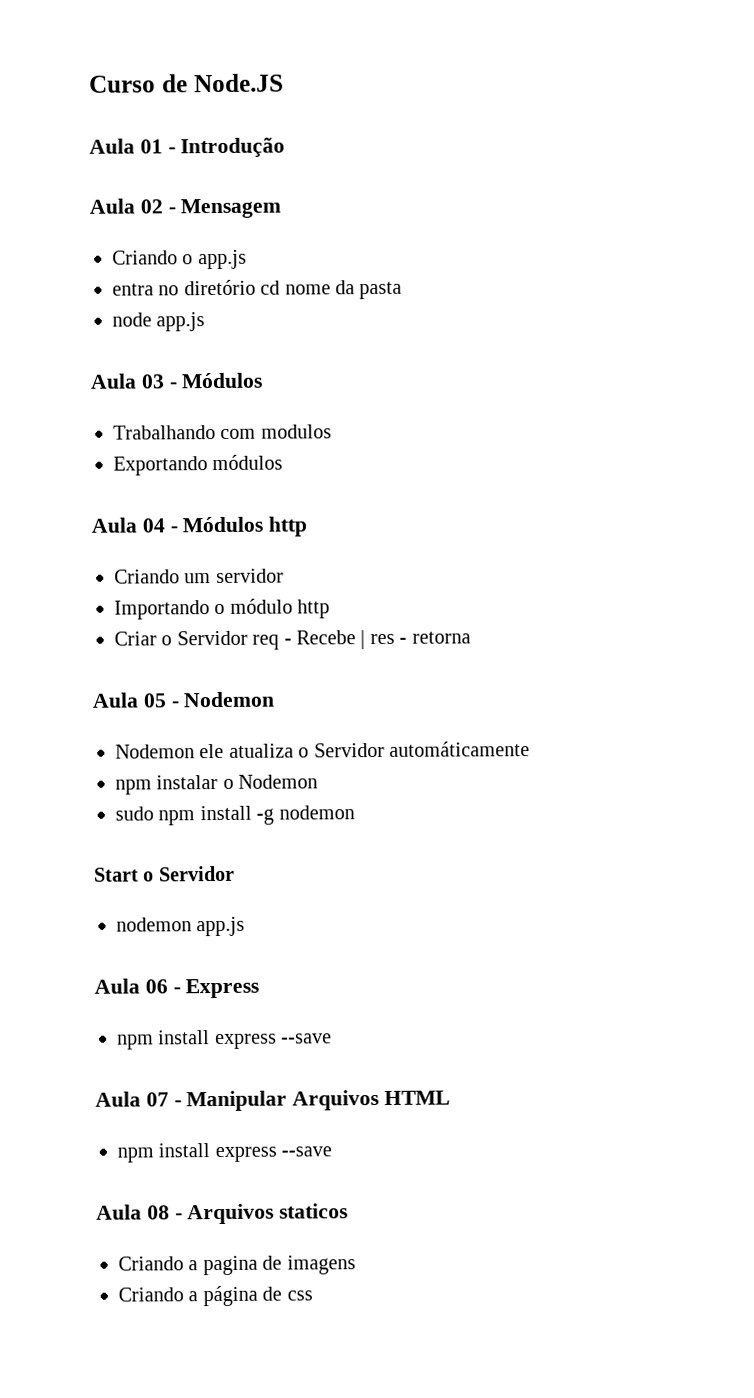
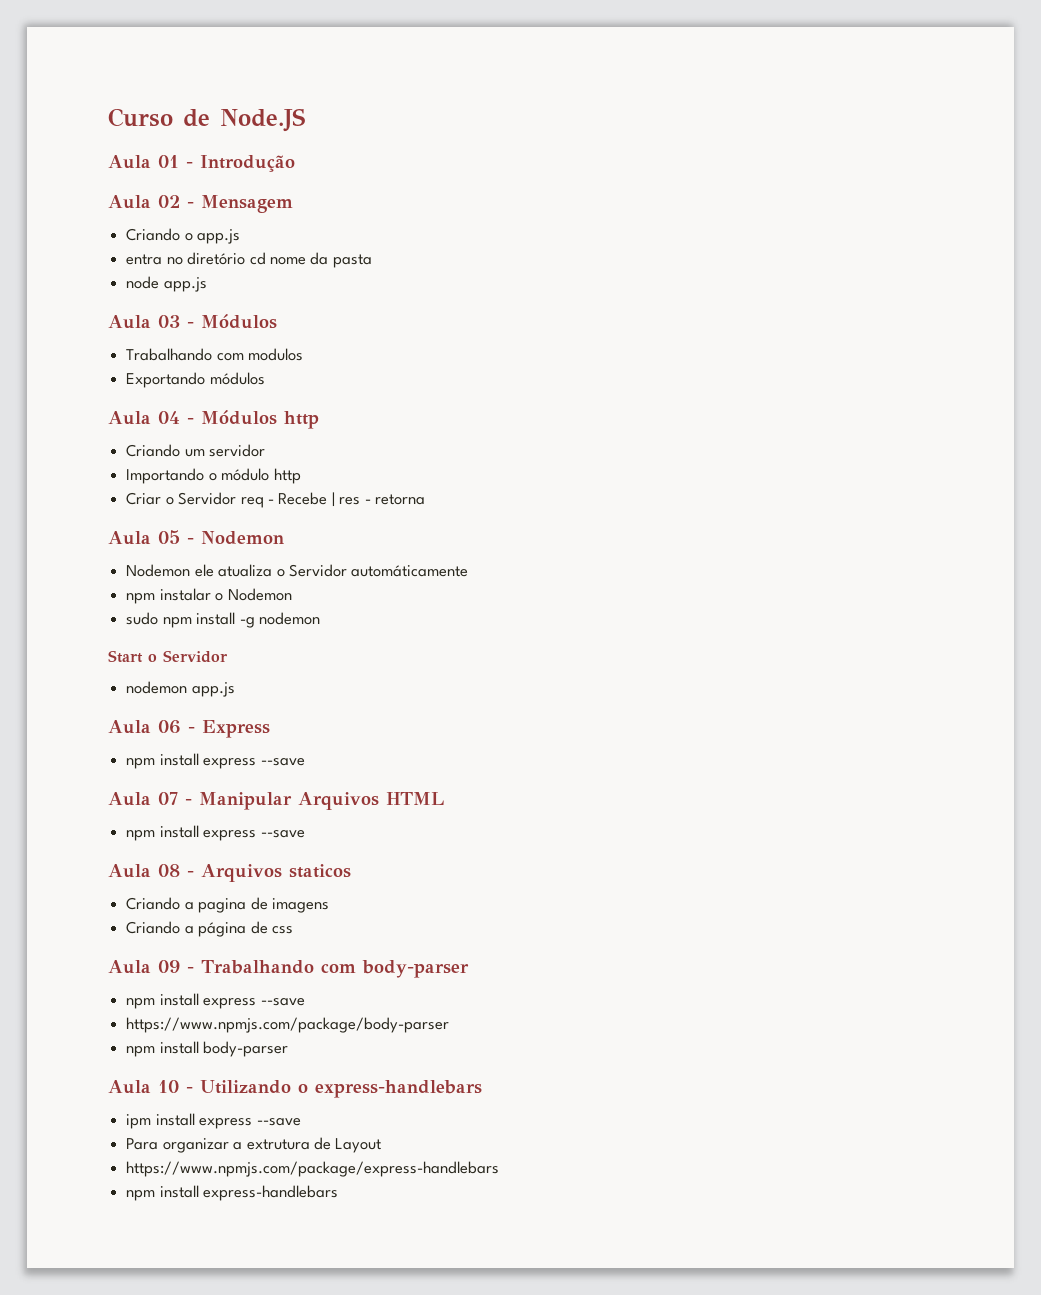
(313, 1295) none -> [108,960,469,978] [126,993,305,1009] [126,1017,450,1033] [126,1041,289,1057] [108,1080,482,1098] [126,1113,301,1129] [126,1137,382,1153] [126,1161,500,1177] [126,1185,339,1201] // Aula 09 - Trabalhando com body-parser // npm install express --save // https://www.npmjs.com/package/body-parser // npm install body-parser // Aula 10 - Utilizando o express-handlebars // ipm install express --save // Para organizar a extrutura de Layout // https://www.npmjs.com/package/express-handlebars // npm install express-handlebars

